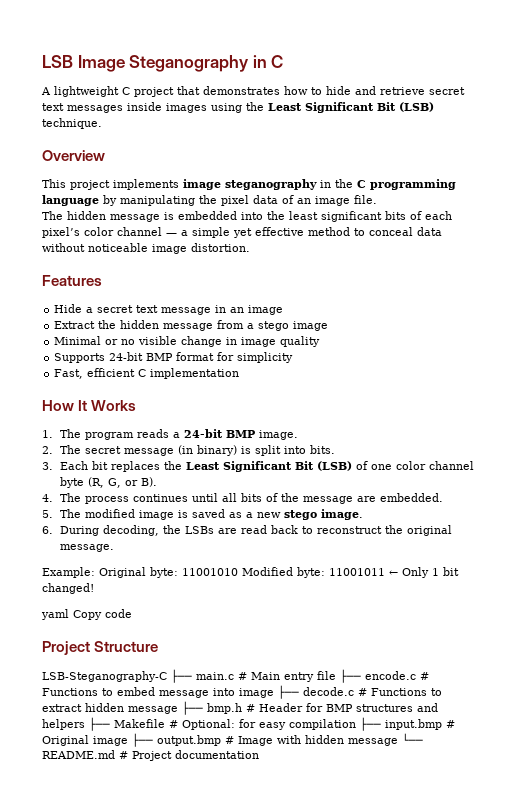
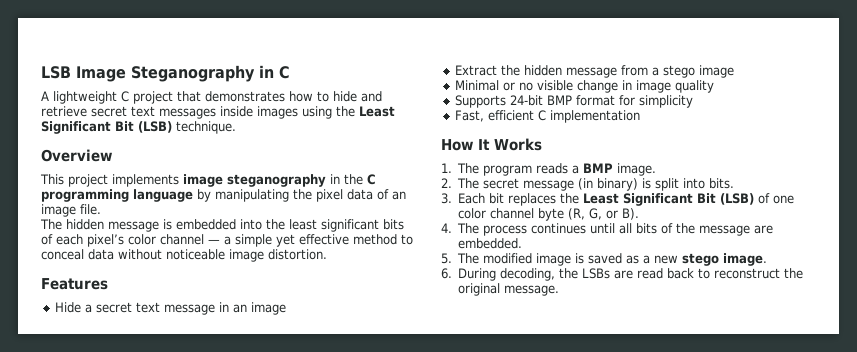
[183,429,223,438] 24-bit -> (580, 169) none
[42,567,459,578] [42,583,94,594] [41,609,132,620] [42,641,159,655] [42,669,429,683] [42,685,442,699] [42,701,438,715] [42,717,455,731] [42,733,423,747] [42,750,259,761] // Example: Original byte: 11001010 Modified byte: 11001011 ← Only 1 bit changed! // yaml Copy code // Project Structure // LSB-Steganography-C ├── main.c # Main entry file ├── encode.c # Functions to embed message into image ├── decode.c # Functions to extract hidden message ├── bmp.h # Header for BMP structures and helpers ├── Makefile # Optional: for easy compilation ├── input.bmp # Original image ├── output.bmp # Image with hidden message └── README.md # Project documentation -> (560, 290) none

